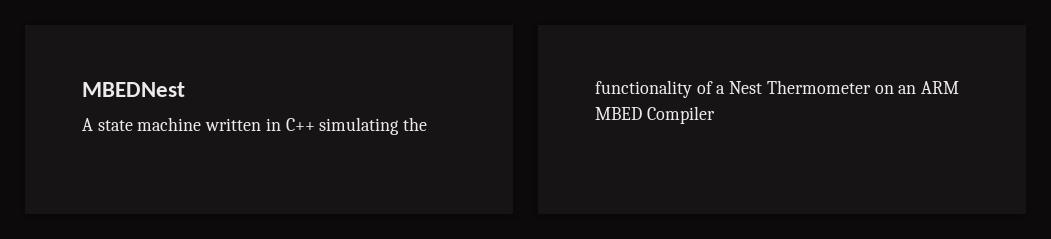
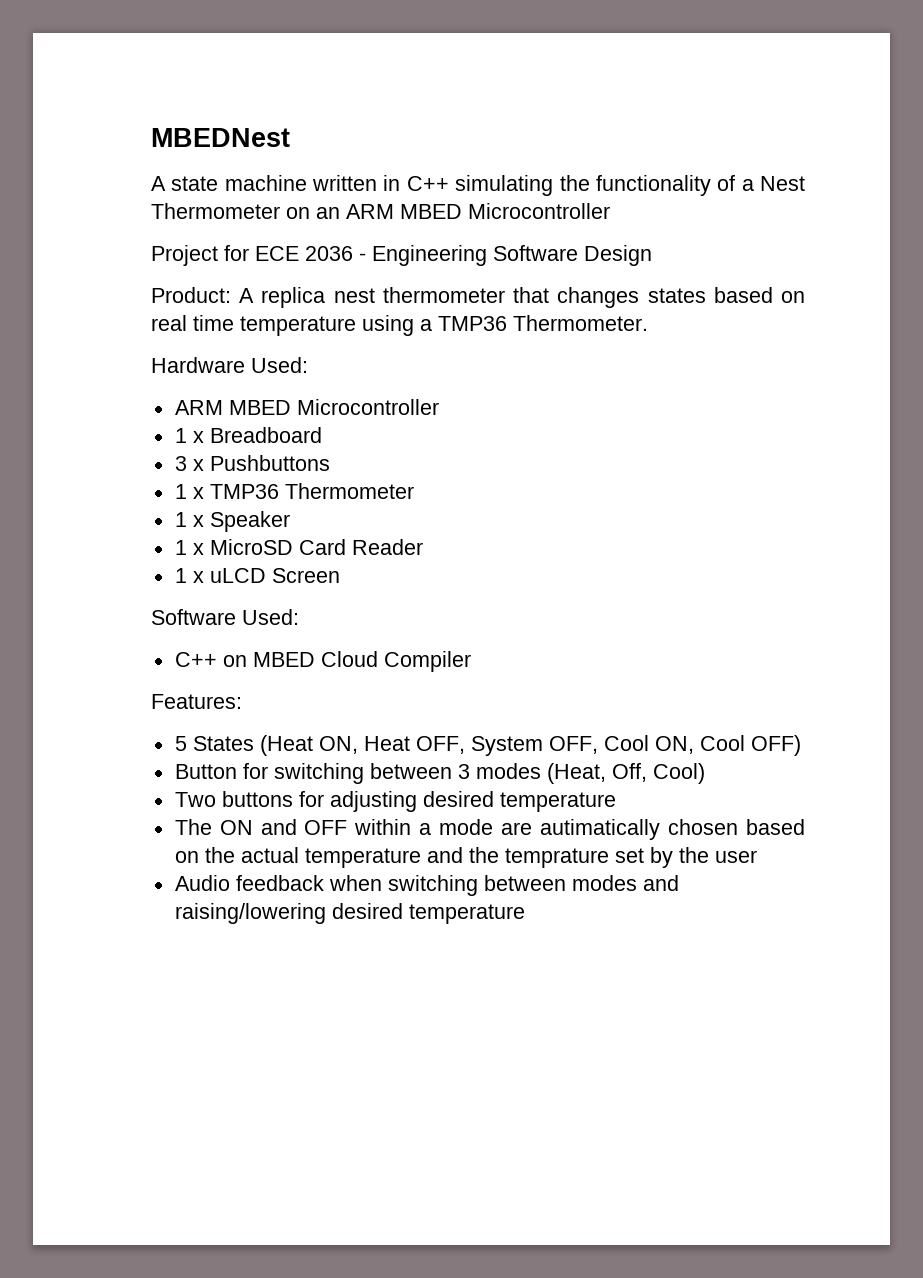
[646,106,715,124] Compiler -> [468,203,610,219] [151,245,652,266] [151,287,805,308] [151,315,648,336] [151,357,308,373] [174,399,439,415] [174,427,322,443] [174,455,330,471] [174,483,414,499] [174,511,290,532] [174,539,423,555] [174,568,340,583] [151,609,299,625] [174,651,471,672] [151,694,242,709] [174,735,801,756] [174,763,705,784] [174,791,616,812] [174,819,805,840] [174,847,757,868] [174,875,679,896] [174,903,525,924] Microcontroller // Project for ECE 2036 - Engineering Software Design // Product: A replica nest thermometer that changes states based on real time temperature using a TMP36 Thermometer. // Hardware Used: // ARM MBED Microcontroller // 1 x Breadboard // 3 x Pushbuttons // 1 x TMP36 Thermometer // 1 x Speaker // 1 x MicroSD Card Reader // 1 x uLCD Screen // Software Used: // C++ on MBED Cloud Compiler // Features: // 5 States (Heat ON, Heat OFF, System OFF, Cool ON, Cool OFF) // Button for switching between 3 modes (Heat, Off, Cool) // Two buttons for adjusting desired temperature // The ON and OFF within a mode are autimatically chosen based on the actual temperature and the temprature set by the user // Audio feedback when switching between modes and raising/lowering desired temperature

